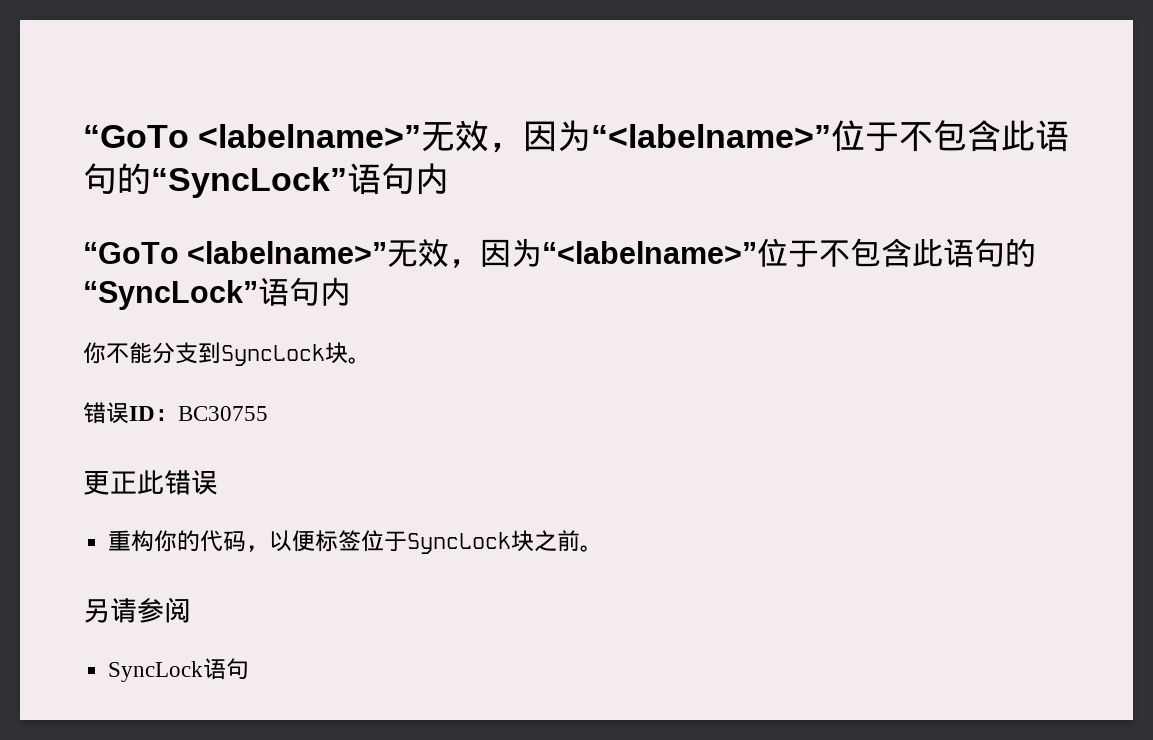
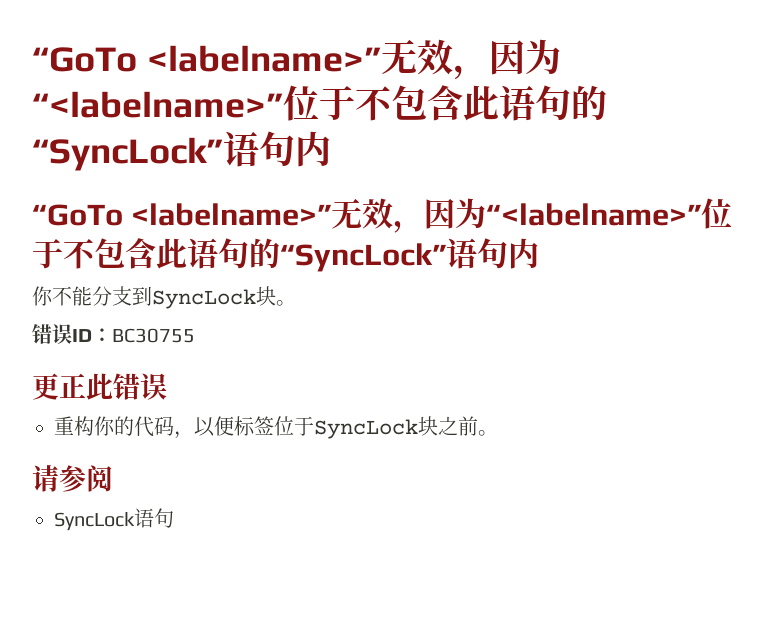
[83,599,110,623] 另 -> (498, 433) none

